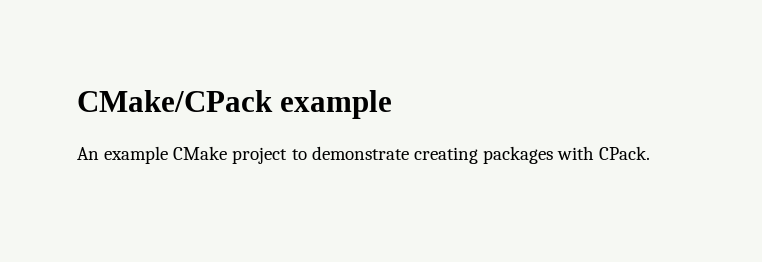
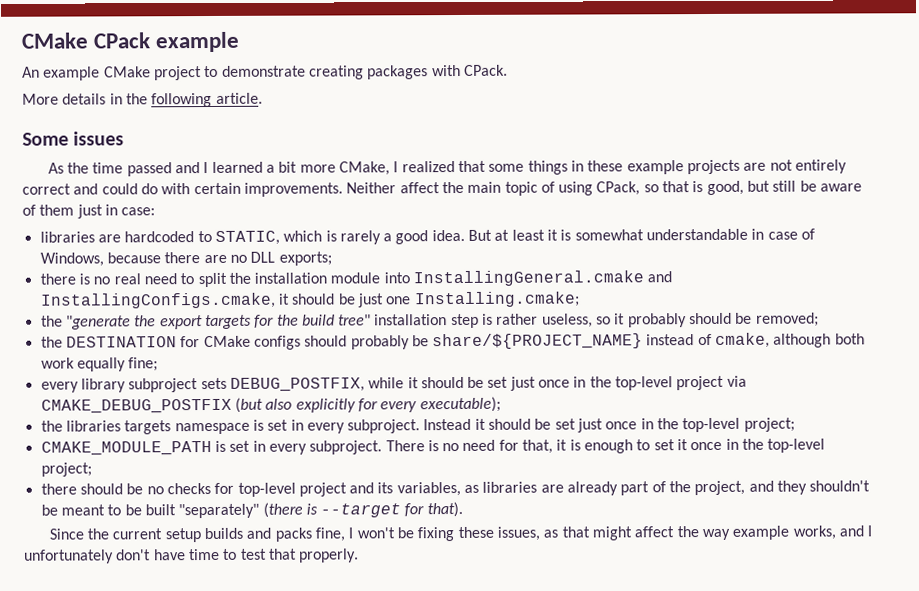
[77,90,273,112] CMake/CPack -> [21,32,152,49] CMake CPack
(651, 153) none -> [22,92,263,108] [22,131,125,146] [47,159,847,177] [22,180,863,197] [22,204,156,219] [39,228,816,245] [39,251,332,267] [39,270,673,288] [39,291,580,309] [40,312,819,330] [40,332,865,350] [40,357,159,372] [40,375,747,393] [40,396,501,414] [40,417,795,435] [40,438,826,456] [40,462,92,477] [40,480,871,497] [40,501,463,519] [48,525,873,543] [24,548,360,564] // More details in the following article. // Some issues // As the time passed and I learned a bit more CMake, I realized that some things in these example projects are not entirely correct and could do with certain improvements. Neither affect the main topic of using CPack, so that is good, but still be aware of them just in case: // libraries are hardcoded to STATIC, which is rarely a good idea. But at least it is somewhat understandable in case of Windows, because there are no DLL exports; // there is no real need to split the installation module into InstallingGeneral.cmake and InstallingConfigs.cmake, it should be just one Installing.cmake; // the "generate the export targets for the build tree" installation step is rather useless, so it probably should be removed; // the DESTINATION for CMake configs should probably be share/${PROJECT_NAME} instead of cmake, although both work equally fine; // every library subproject sets DEBUG_POSTFIX, while it should be set just once in the top-level project via CMAKE_DEBUG_POSTFIX (but also explicitly for every executable); // the libraries targets namespace is set in every subproject. Instead it should be set just once in the top-level project; // CMAKE_MODULE_PATH is set in every subproject. There is no need for that, it is enough to set it once in the top-level project; // there should be no checks for top-level project and its variables, as libraries are already part of the project, and they shouldn't be meant to be built "separately" (there is --target for that). // Since the current setup builds and packs fine, I won't be fixing these issues, as that might affect the way example works, and I unfortunately don't have time to test that properly.

